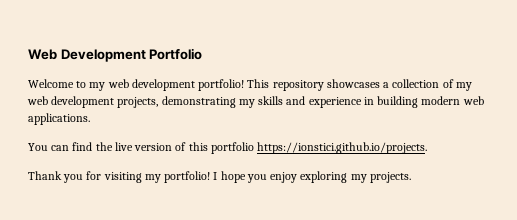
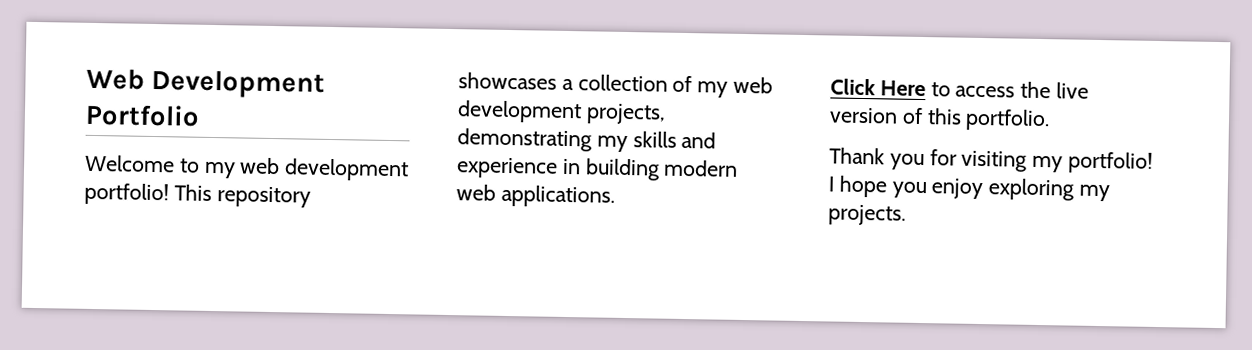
[28,142,93,151] You can find -> [830,78,1016,98] Click Here to access
[210,142,428,154] portfolio https://ionstici.github.io/projects. -> [965,108,1051,132] portfolio.

